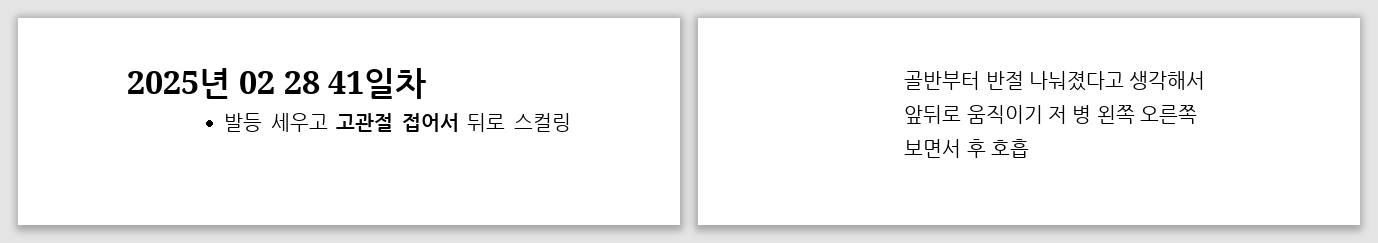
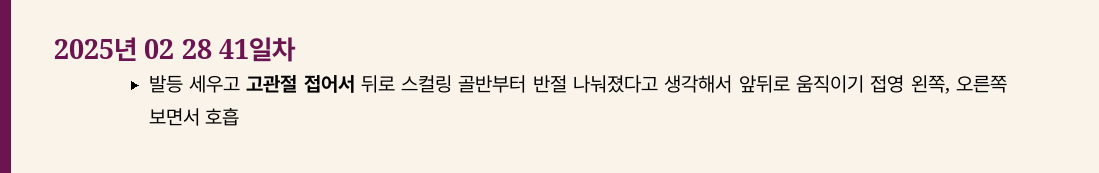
[1048,105,1135,124] 저 병 왼쪽 -> [870,75,950,94] 접영 왼쪽,
[966,139,986,158] 후 -> (200, 117) none

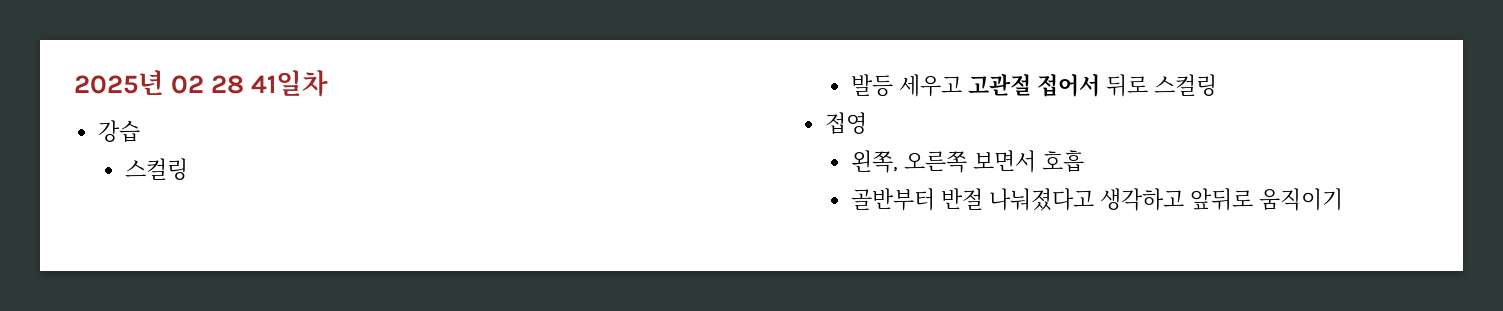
(296, 49) none -> [98,120,141,143] [124,158,188,180] // 강습 // 스컬링
[458,75,865,93] 골반부터 반절 나눠졌다고 생각해서 앞뒤로 움직이기 -> (1217, 85) //
(905, 84) none -> (867, 123) //
(239, 116) none -> [850,188,1343,211] // 골반부터 반절 나눠졌다고 생각하고 앞뒤로 움직이기

